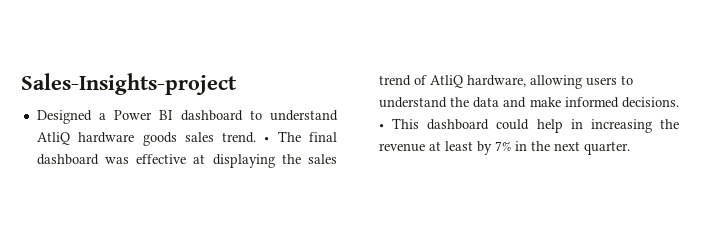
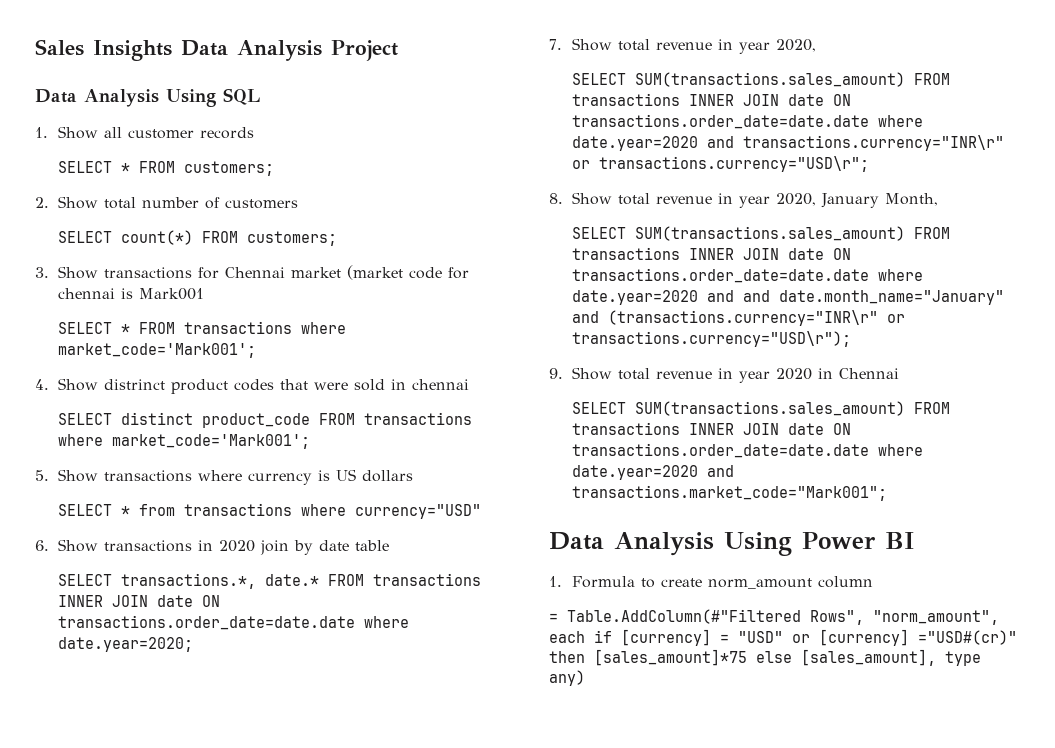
[21,73,237,95] [36,110,339,124] [36,131,337,146] [36,154,338,168] [378,75,633,89] [378,97,679,108] [378,118,679,133] [378,141,630,155] Sales-Insights-project // Designed a Power BI dashboard to understand AtliQ hardware goods sales trend. • The final dashboard was effective at displaying the sales trend of AtliQ hardware, allowing users to understand the data and make informed decisions. • This dashboard could help in increasing the revenue at least by 7% in the next quarter. -> [35,39,398,61] [35,88,260,107] [35,126,255,139] [58,161,275,176] [35,196,299,209] [58,230,338,246] [35,265,470,280] [58,288,205,300] [58,321,347,334] [58,343,257,358] [35,378,470,394] [58,412,473,428] [58,434,311,449] [35,469,414,485] [58,503,482,519] [35,539,390,555] [58,573,482,589] [58,595,221,607] [58,615,410,630] [58,637,194,652] [549,38,817,54] [572,72,951,87] [572,93,852,106] [572,114,924,129] [572,135,1005,151] [572,156,870,172] [549,192,939,208] [572,226,951,241] [572,247,852,260] [572,268,924,283] [572,290,1005,305] [572,310,906,326] [572,331,852,347] [549,367,900,383] [572,401,951,416] [572,422,852,435] [572,443,924,458] [572,465,735,480] [572,485,888,501] [549,532,914,556] [549,576,874,589] [549,609,999,625] [549,629,1017,646] [549,649,981,666] [549,670,585,686] Sales Insights Data Analysis Project // Data Analysis Using SQL // 1. Show all customer records // SELECT * FROM customers; // 2. Show total number of customers // SELECT count(*) FROM customers; // 3. Show transactions for Chennai market (market code for chennai is Mark001 // SELECT * FROM transactions where market_code='Mark001'; // 4. Show distrinct product codes that were sold in chennai // SELECT distinct product_code FROM transactions where market_code='Mark001'; // 5. Show transactions where currency is US dollars // SELECT * from transactions where currency="USD" // 6. Show transactions in 2020 join by date table // SELECT transactions.*, date.* FROM transactions INNER JOIN date ON transactions.order_date=date.date where date.year=2020; // 7. Show total revenue in year 2020, // SELECT SUM(transactions.sales_amount) FROM transactions INNER JOIN date ON transactions.order_date=date.date where date.year=2020 and transactions.currency="INR\r" or transactions.currency="USD\r"; // 8. Show total revenue in year 2020, January Month, // SELECT SUM(transactions.sales_amount) FROM transactions INNER JOIN date ON transactions.order_date=date.date where date.year=2020 and and date.month_name="January" and (transactions.currency="INR\r" or transactions.currency="USD\r"); // 9. Show total revenue in year 2020 in Chennai // SELECT SUM(transactions.sales_amount) FROM transactions INNER JOIN date ON transactions.order_date=date.date where date.year=2020 and transactions.market_code="Mark001"; // Data Analysis Using Power BI // 1. Formula to create norm_amount column // = Table.AddColumn(#"Filtered Rows", "norm_amount", each if [currency] = "USD" or [currency] ="USD#(cr)" then [sales_amount]*75 else [sales_amount], type any)

